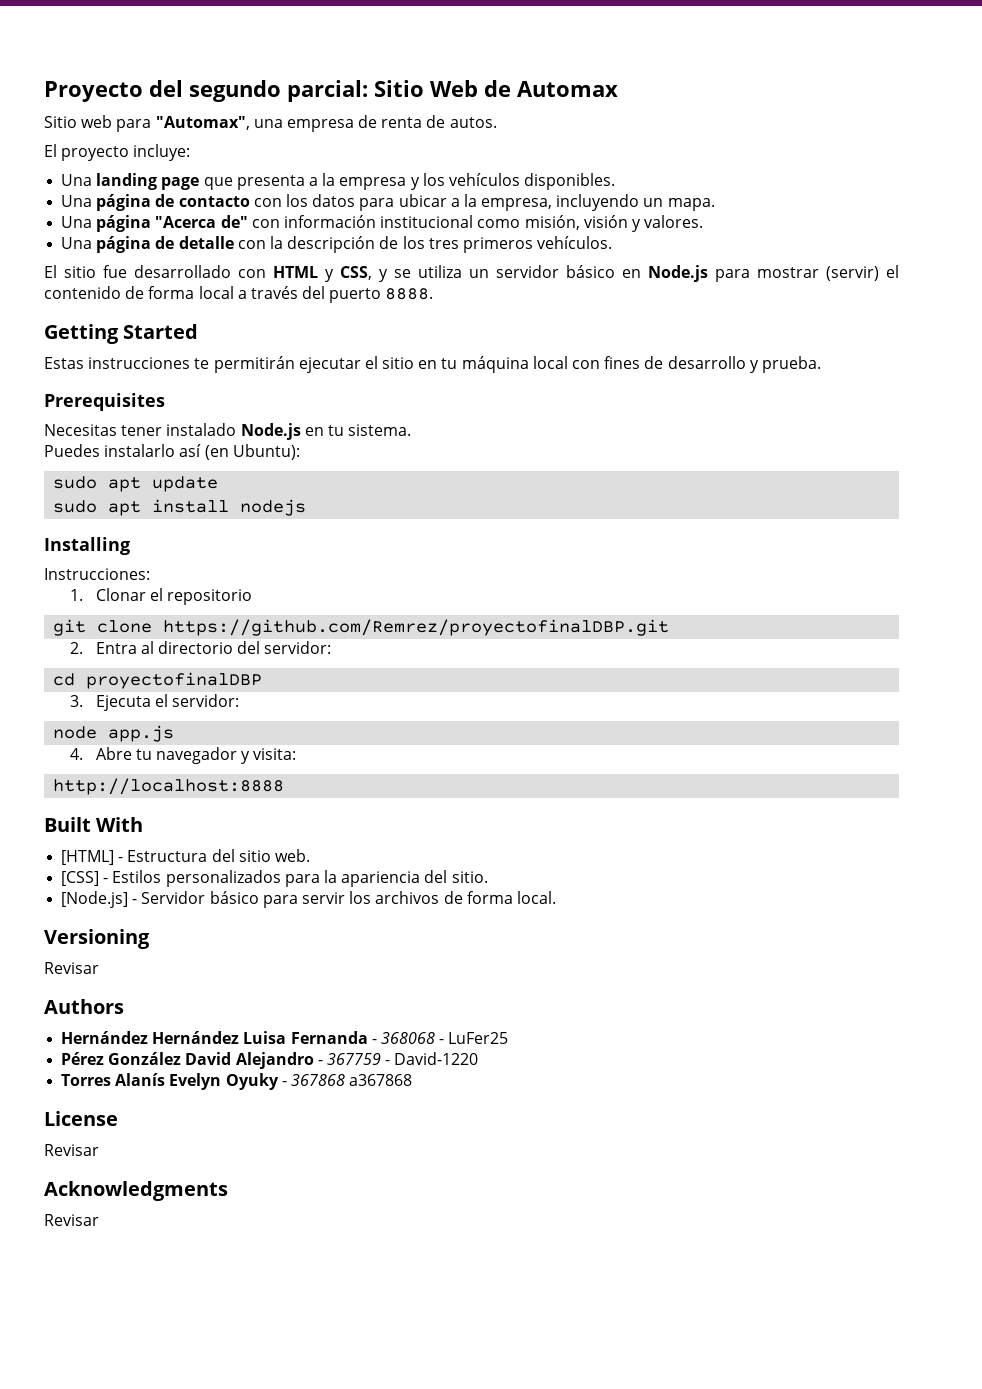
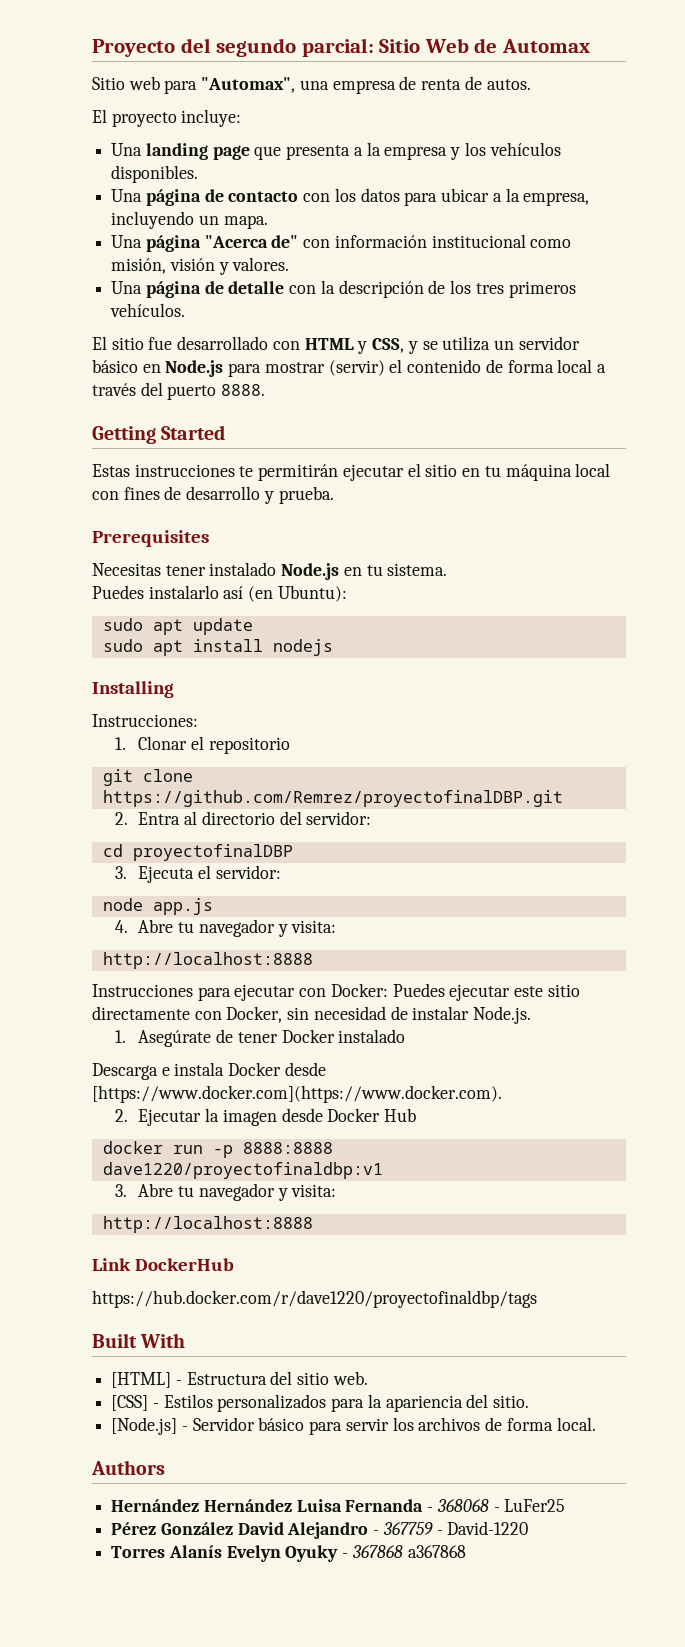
(285, 786) none -> [92,983,580,1001] [92,1006,532,1024] [115,1029,406,1047] [92,1062,326,1080] [92,1085,502,1103] [115,1108,417,1126] [102,1141,333,1158] [102,1162,383,1179] [115,1183,337,1201] [102,1216,313,1233] [92,1258,234,1271] [92,1290,537,1308] // Instrucciones para ejecutar con Docker: Puedes ejecutar este sitio directamente con Docker, sin necesidad de instalar Node.js. // 1. Asegúrate de tener Docker instalado // Descarga e instala Docker desde [https://www.docker.com](https://www.docker.com). // 2. Ejecutar la imagen desde Docker Hub // docker run -p 8888:8888 dave1220/proyectofinaldbp:v1 // 3. Abre tu navegador y visita: // http://localhost:8888 // Link DockerHub // https://hub.docker.com/r/dave1220/proyectofinaldbp/tags
[44,929,150,949] [44,962,99,974] // Versioning // Revisar -> (596, 1424) none
[44,1111,118,1126] [44,1144,99,1156] [44,1181,228,1201] [44,1214,99,1226] // License // Revisar // Acknowledgments // Revisar -> (466, 1551) none

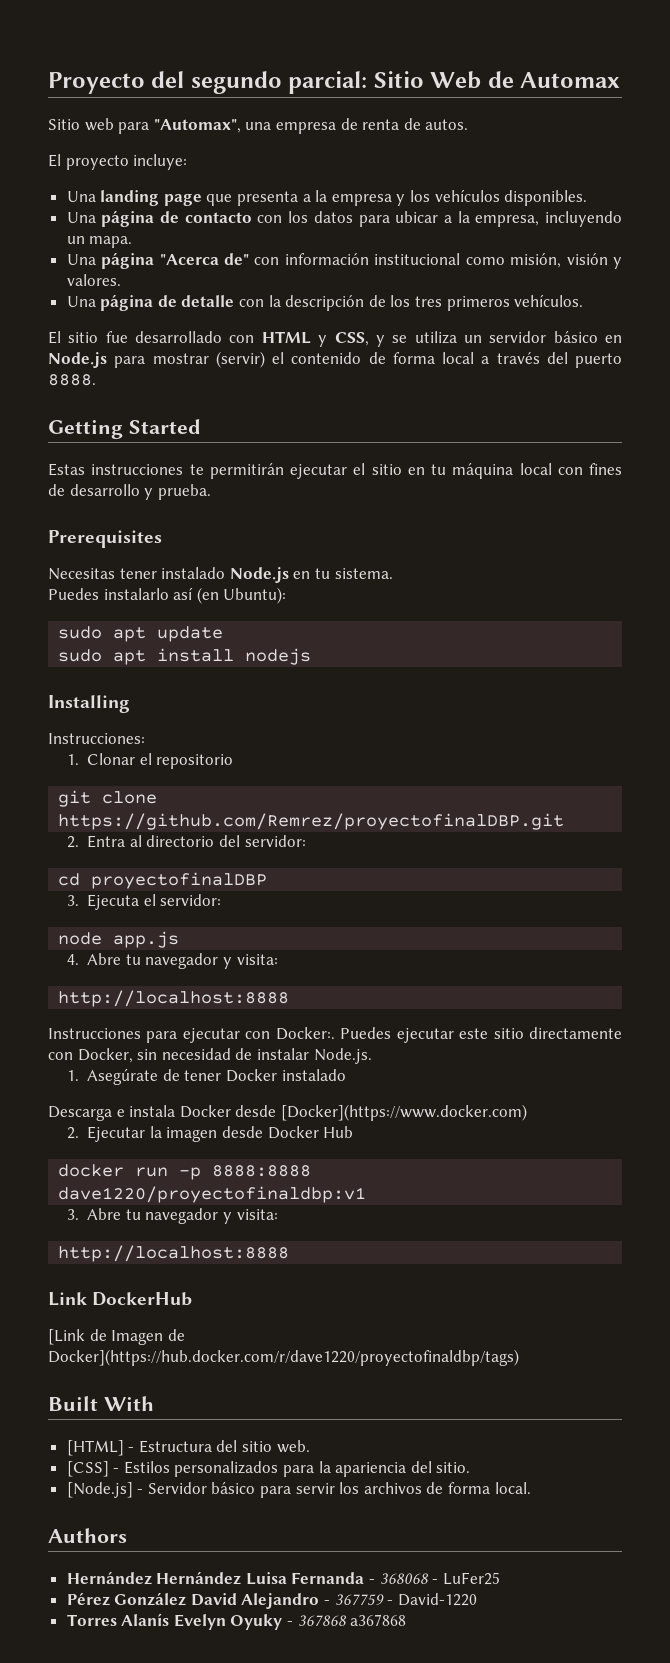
[330,983,388,997] Docker: -> [275,1027,335,1040] Docker:.
[92,1085,502,1103] [https://www.docker.com](https://www.docker.com). -> [280,1104,527,1121] [Docker](https://www.docker.com)
[92,1290,537,1308] https://hub.docker.com/r/dave1220/proyectofinaldbp/tags -> [48,1329,185,1345] [48,1349,519,1366] [Link de Imagen de Docker](https://hub.docker.com/r/dave1220/proyectofinaldbp/tags)

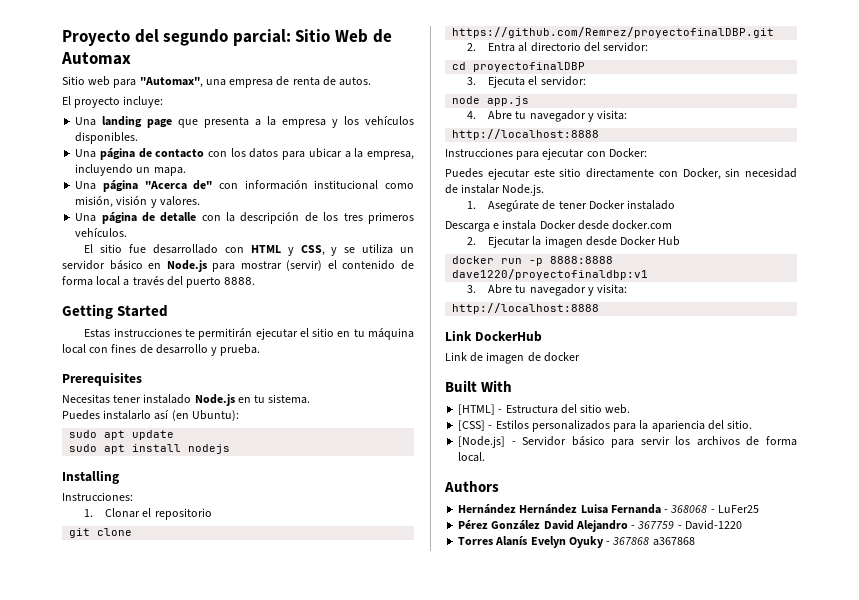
[275,1027,335,1040] Docker:. -> [608,148,647,157] Docker: //
[280,1104,527,1121] [Docker](https://www.docker.com) -> [612,220,673,230] docker.com
[48,1329,185,1345] [48,1349,519,1366] [Link de Imagen de Docker](https://hub.docker.com/r/dave1220/proyectofinaldbp/tags) -> [445,352,580,364] Link de imagen de docker

